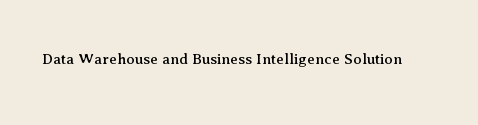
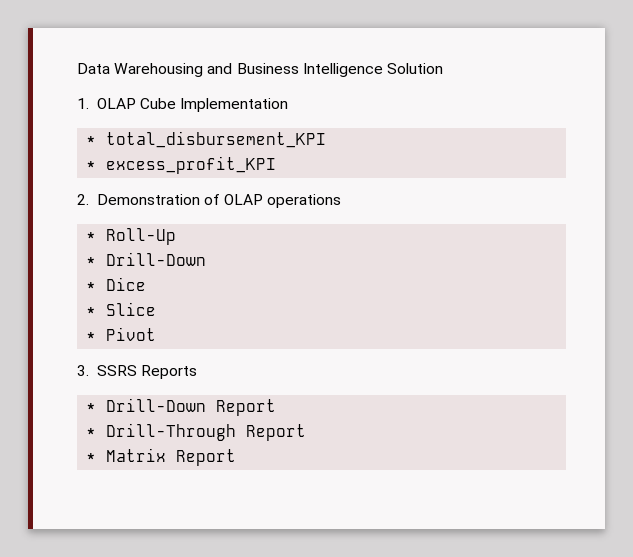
[78,53,159,64] Warehouse -> [114,63,204,77] Warehousing
(403, 58) none -> [77,98,289,112] [86,131,327,148] [86,156,277,174] [77,194,342,208] [86,228,177,245] [86,252,207,266] [86,277,147,291] [86,302,157,316] [86,327,157,341] [77,365,197,379] [86,398,277,416] [86,423,307,441] [86,448,237,466] // 1. OLAP Cube Implementation // * total_disbursement_KPI // * excess_profit_KPI // 2. Demonstration of OLAP operations // * Roll-Up // * Drill-Down // * Dice // * Slice // * Pivot // 3. SSRS Reports // * Drill-Down Report // * Drill-Through Report // * Matrix Report

